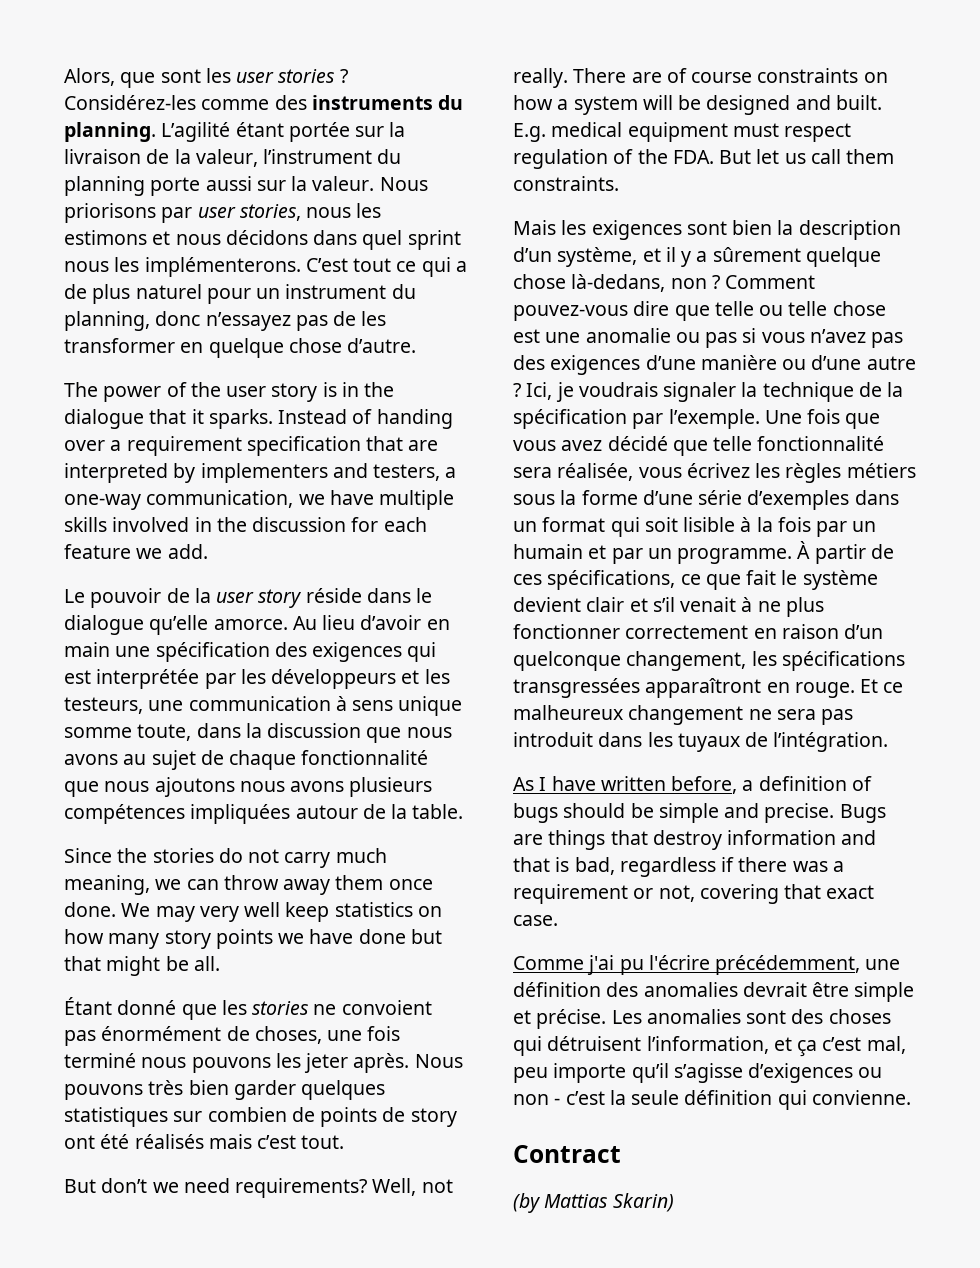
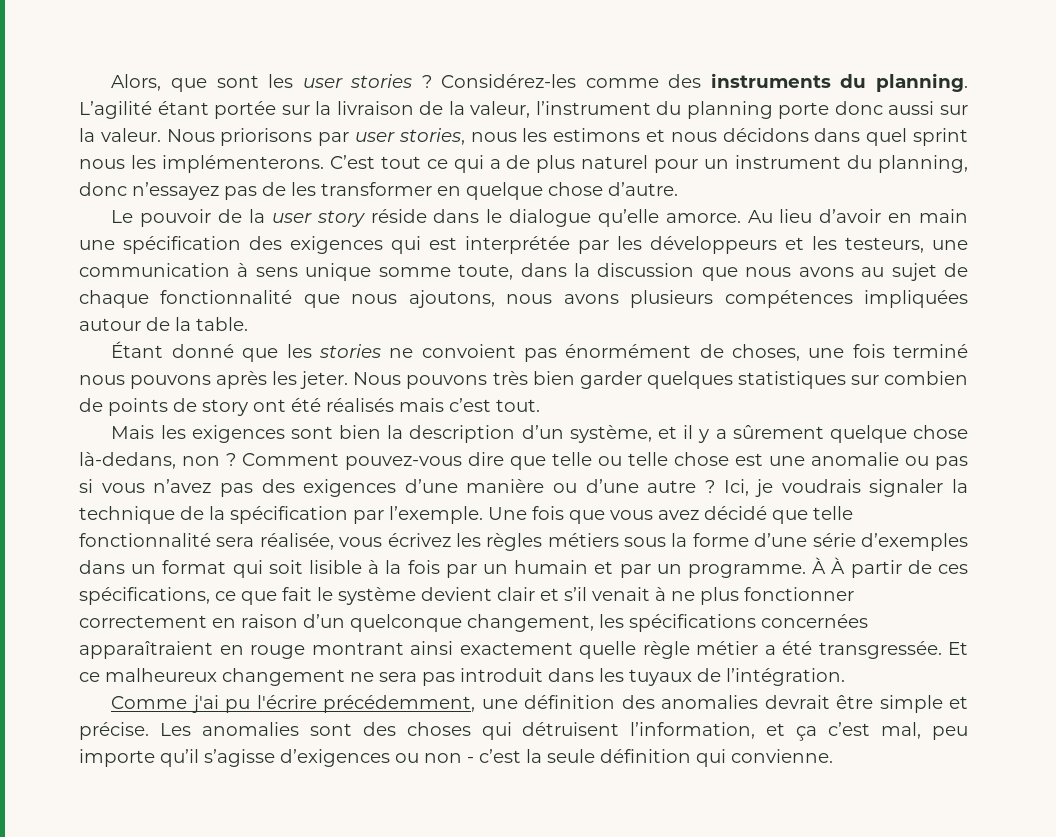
(201, 186) none -> [834,101,883,115] donc
[64,382,395,402] [64,409,453,429] [64,436,439,456] [64,463,457,483] [64,490,455,510] [64,517,427,532] [64,544,208,559] // The power of the user story is in the dialogue that it sparks. Instead of handing over a requirement specification that are interpreted by implementers and testers, a one-way communication, we have multiple skills involved in the discussion for each feature we add. -> (678, 189) none
[154,777,235,797] ajoutons -> [408,290,495,308] ajoutons,
[64,848,387,868] [64,875,433,895] [64,902,442,922] [64,929,442,949] [64,956,220,976] // Since the stories do not carry much meaning, we can throw away them once done. We may very well keep statistics on how many story points we have done but that might be all. -> (248, 324) none
[275,1053,410,1073] les jeter après. -> [216,371,349,389] après les jeter.
[64,1178,453,1198] [513,68,888,88] [513,95,882,115] [513,122,852,142] [513,149,895,169] [513,176,619,191] // But don’t we need requirements? Well, not really. There are of course constraints on how a system will be designed and built. E.g. medical equipment must respect regulation of the FDA. But let us call them constraints. -> (540, 405) none
(811, 550) none -> [831,557,846,574] À
[513,678,855,698] transgressées apparaîtront en rouge. -> [761,614,868,628] [79,641,942,659] concernées apparaîtraient en rouge montrant ainsi exactement quelle règle métier a été transgressée.
[513,776,872,794] [513,803,886,823] [513,830,877,850] [513,857,844,877] [513,884,875,904] [513,915,558,926] // As I have written before, a definition of bugs should be simple and precise. Bugs are things that destroy information and that is bad, regardless if there was a requirement or not, covering that exact case. -> (845, 677) none
[513,1145,621,1163] [513,1193,674,1213] // Contract // (by Mattias Skarin) -> (833, 756) none

